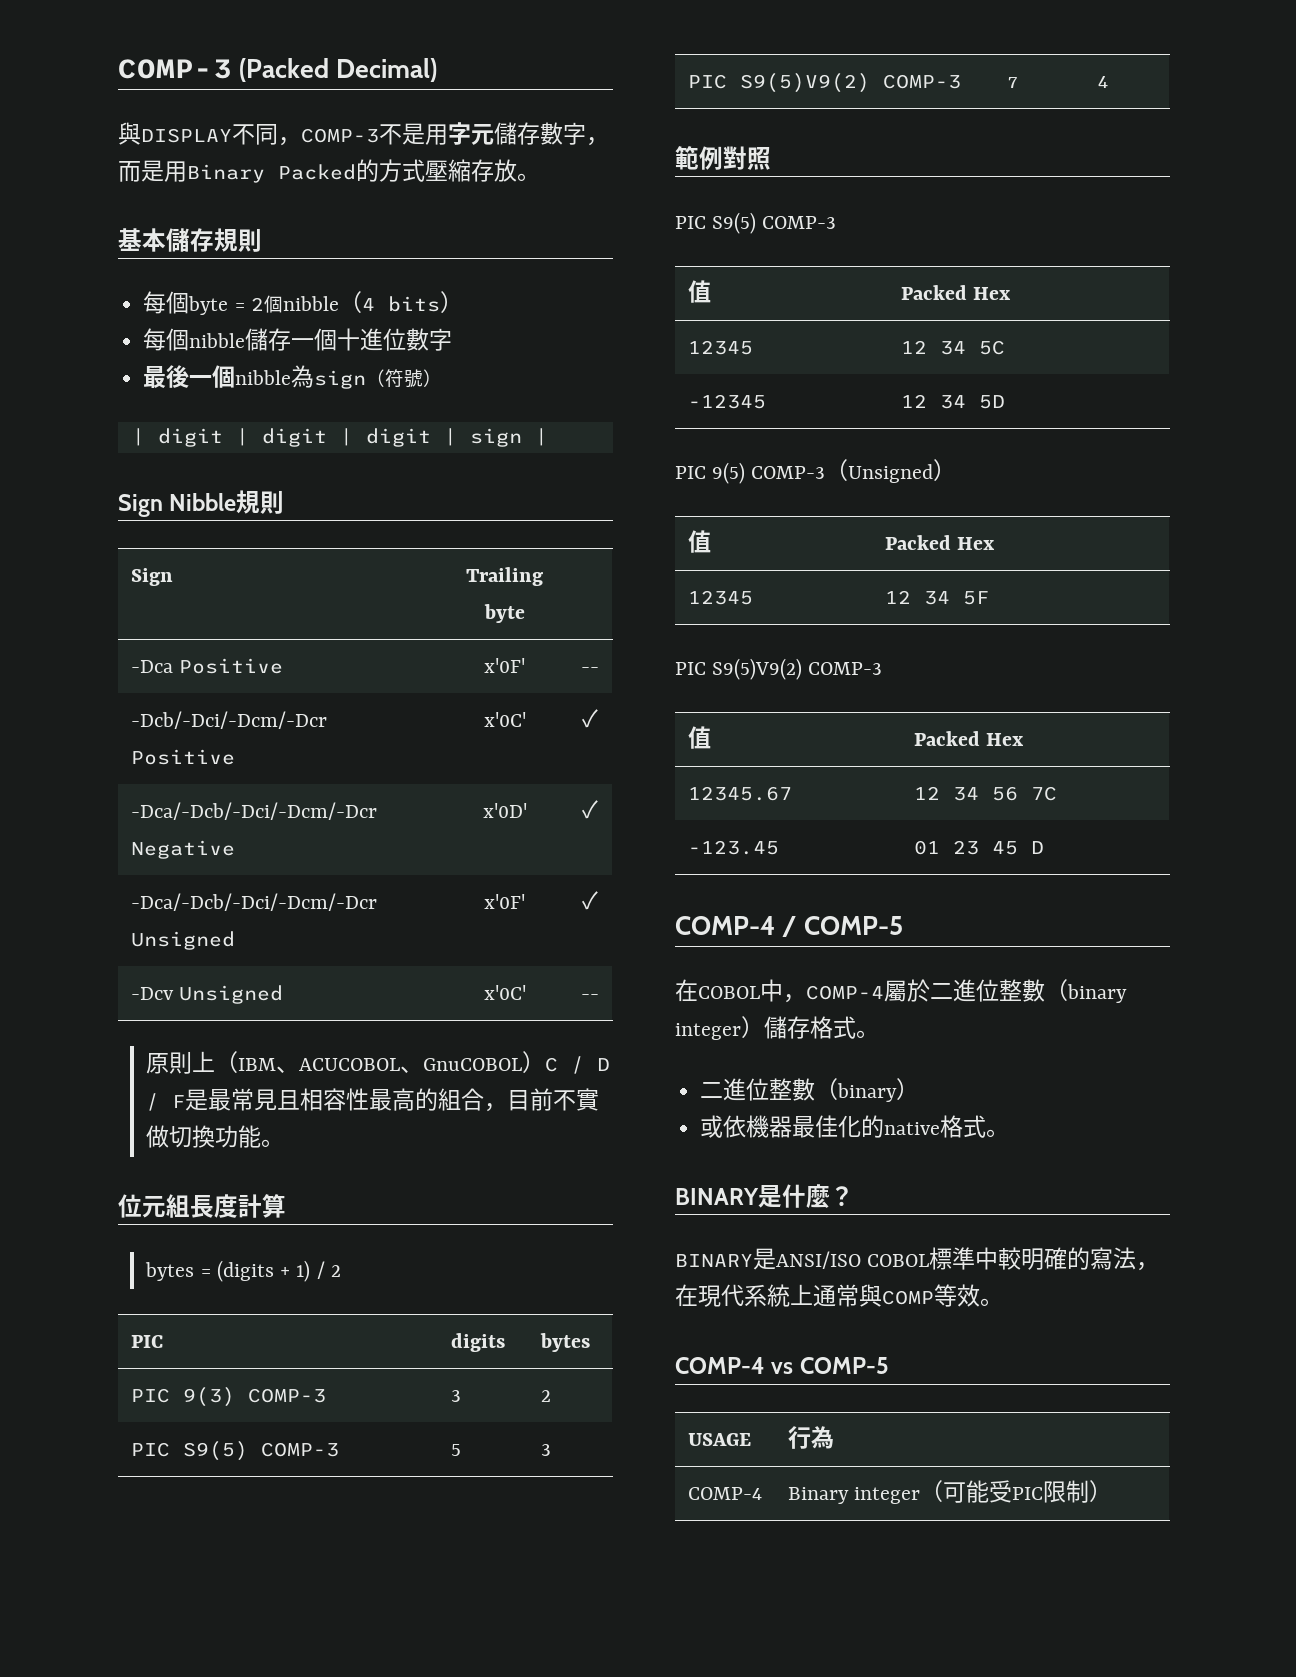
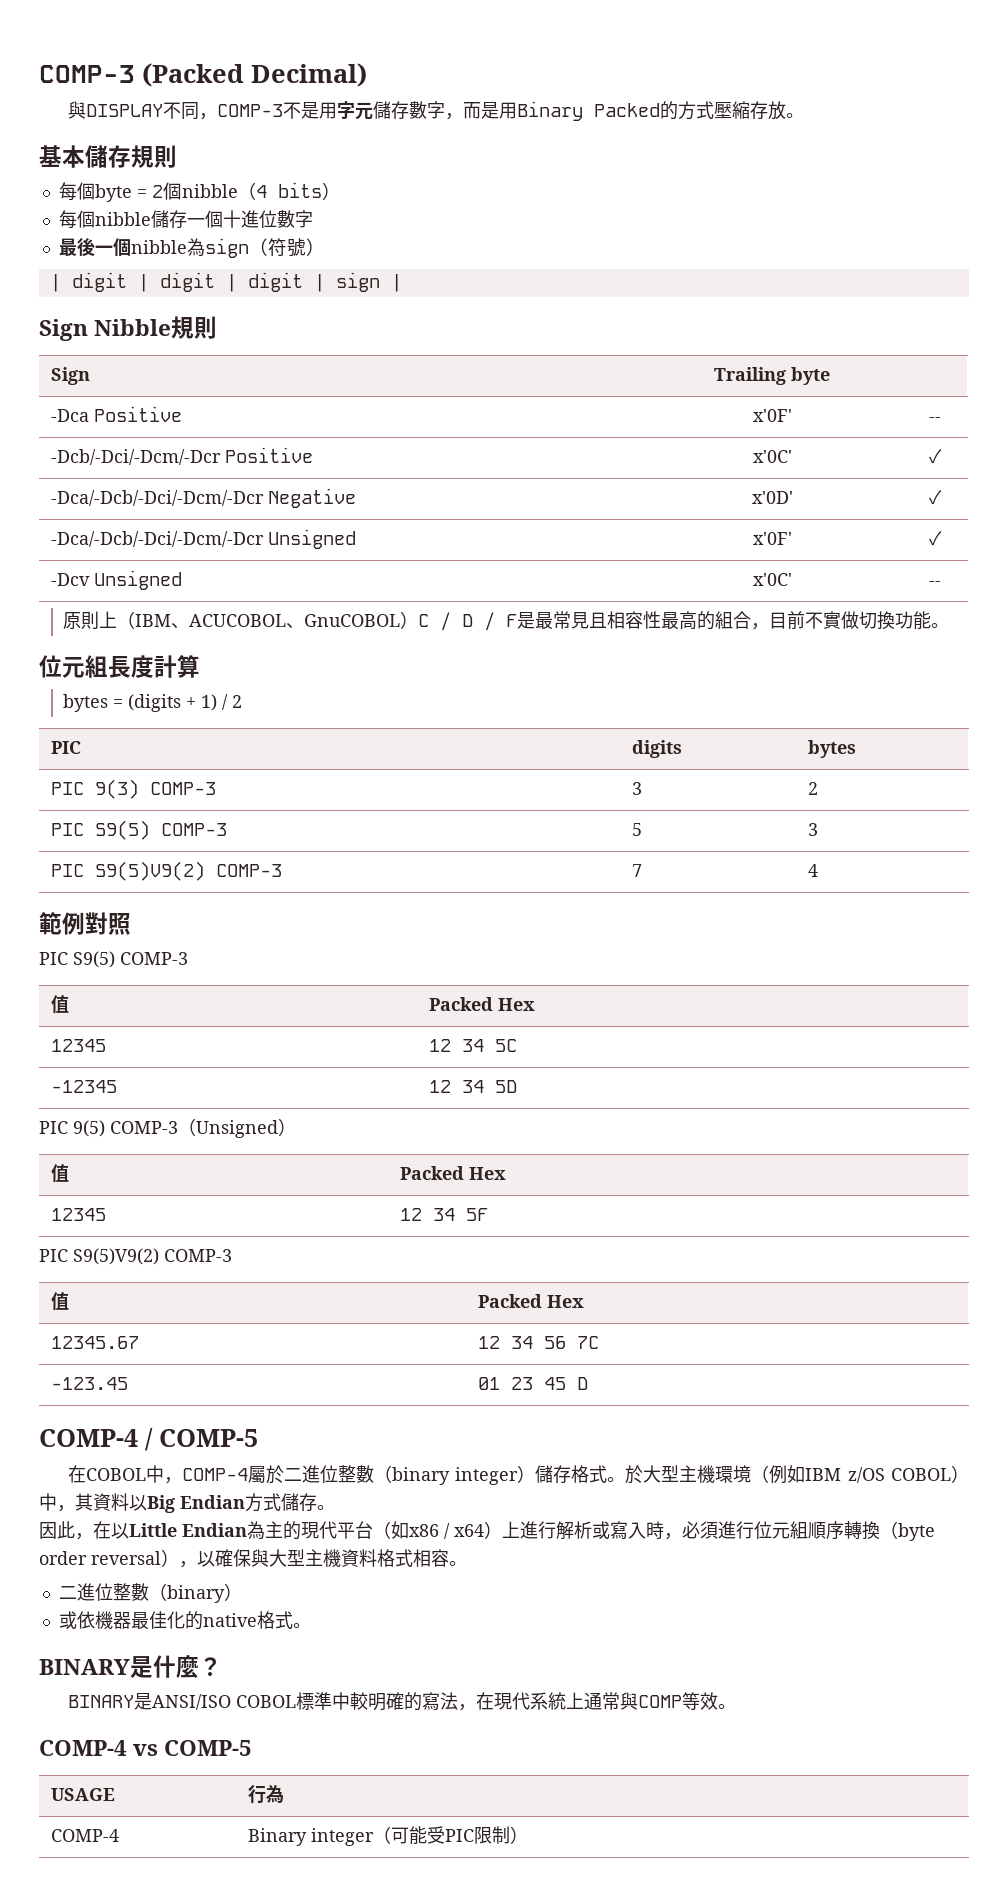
(879, 1034) none -> [625,1465,969,1484] [39,1493,335,1513] [39,1521,935,1541] [39,1549,467,1568] 於大型主機環境（例如IBM z/OS COBOL）中，其資料以Big Endian方式儲存。 // 因此，在以Little Endian為主的現代平台（如x86 / x64）上進行解析或寫入時，必須進行位元組順序轉換（byte order reversal），以確保與大型主機資料格式相容。

